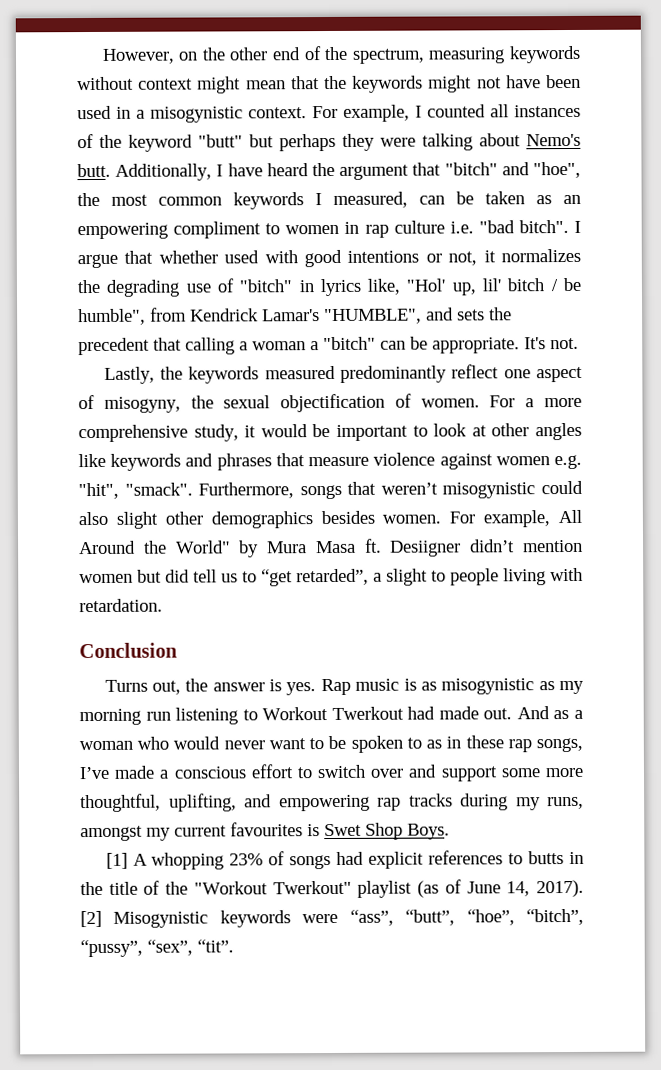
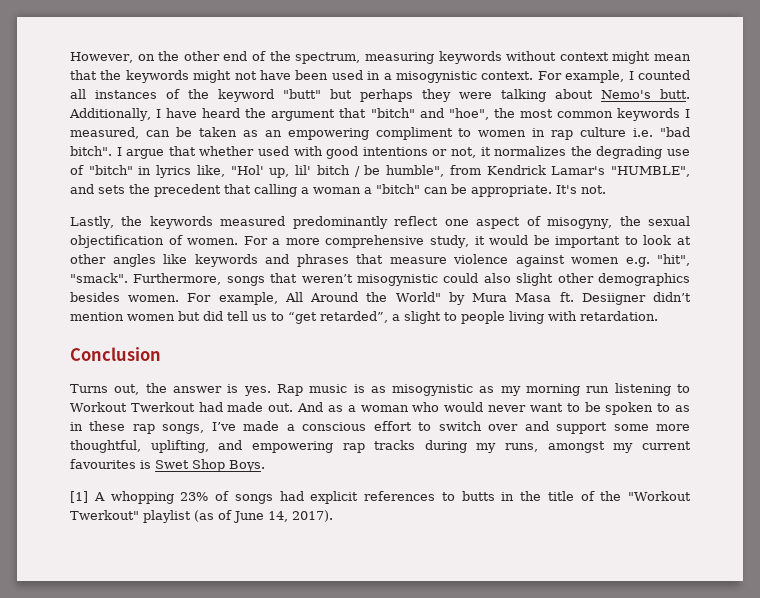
[80,908,584,928] [80,939,234,958] [2] Misogynistic keywords were “ass”, “butt”, “hoe”, “bitch”, “pussy”, “sex”, “tit”. -> (333, 516) none

